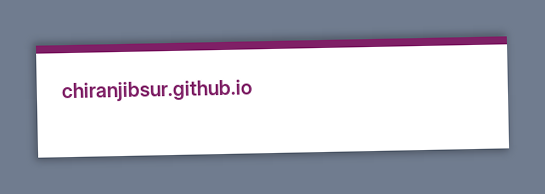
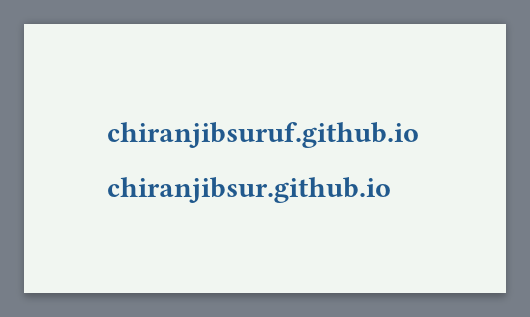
(61, 91) none -> [107,122,419,148] chiranjibsuruf.github.io //

